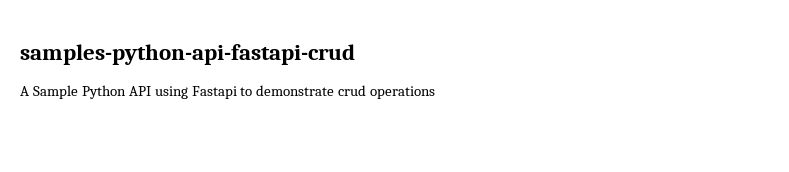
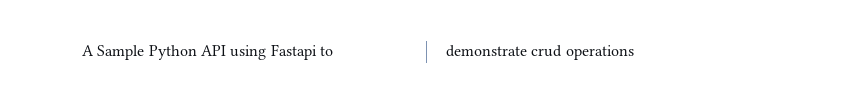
[20,44,355,65] samples-python-api-fastapi-crud // -> (82, 50) none

